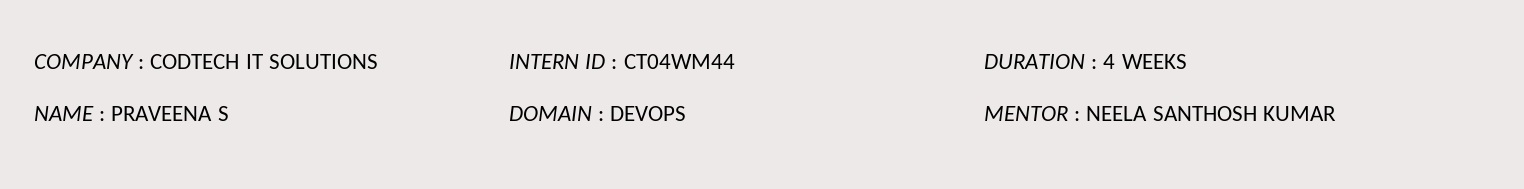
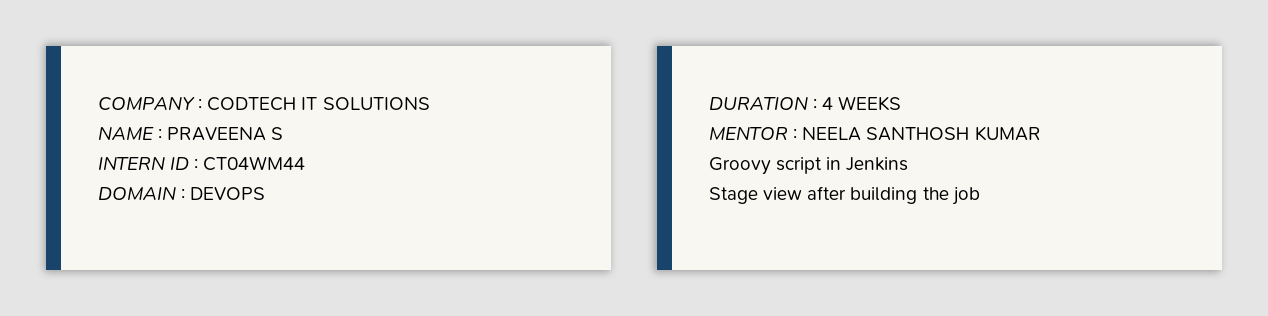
(1336, 113) none -> [709,157,909,175] [709,186,980,205] // Groovy script in Jenkins // Stage view after building the job

